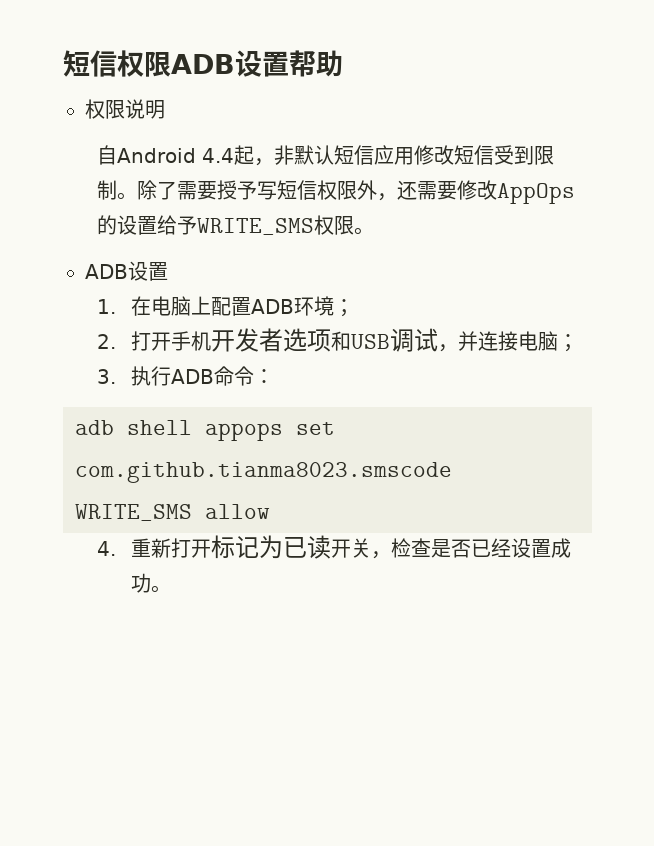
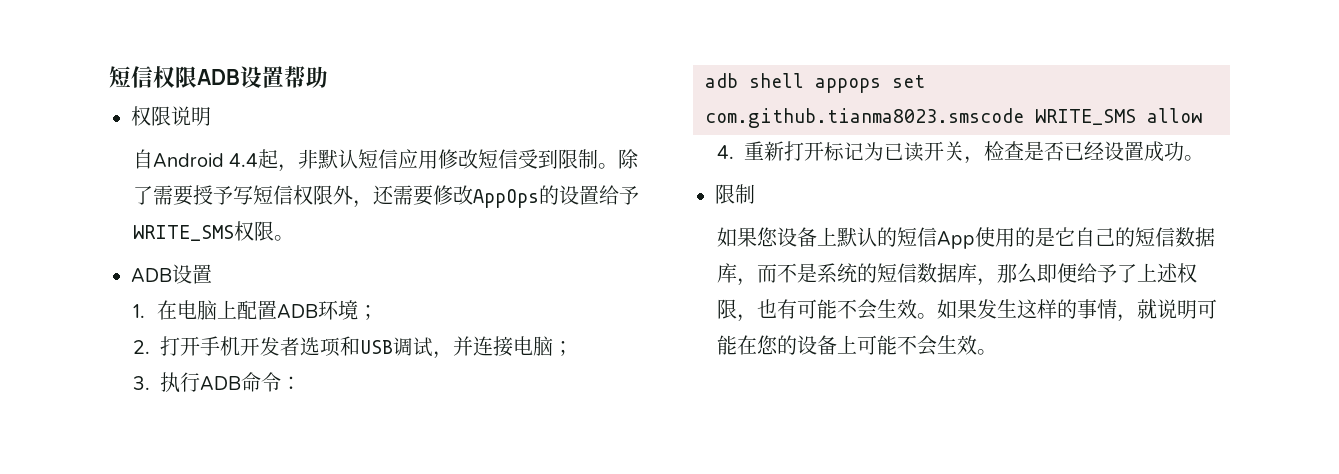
(172, 589) none -> [715,184,755,204] [716,227,1215,249] [716,263,1197,286] [716,299,1217,322] [716,335,997,356] // 限制 // 如果您设备上默认的短信App使用的是它自己的短信数据库，而不是系统的短信数据库，那么即便给予了上述权限，也有可能不会生效。如果发生这样的事情，就说明可能在您的设备上可能不会生效。

